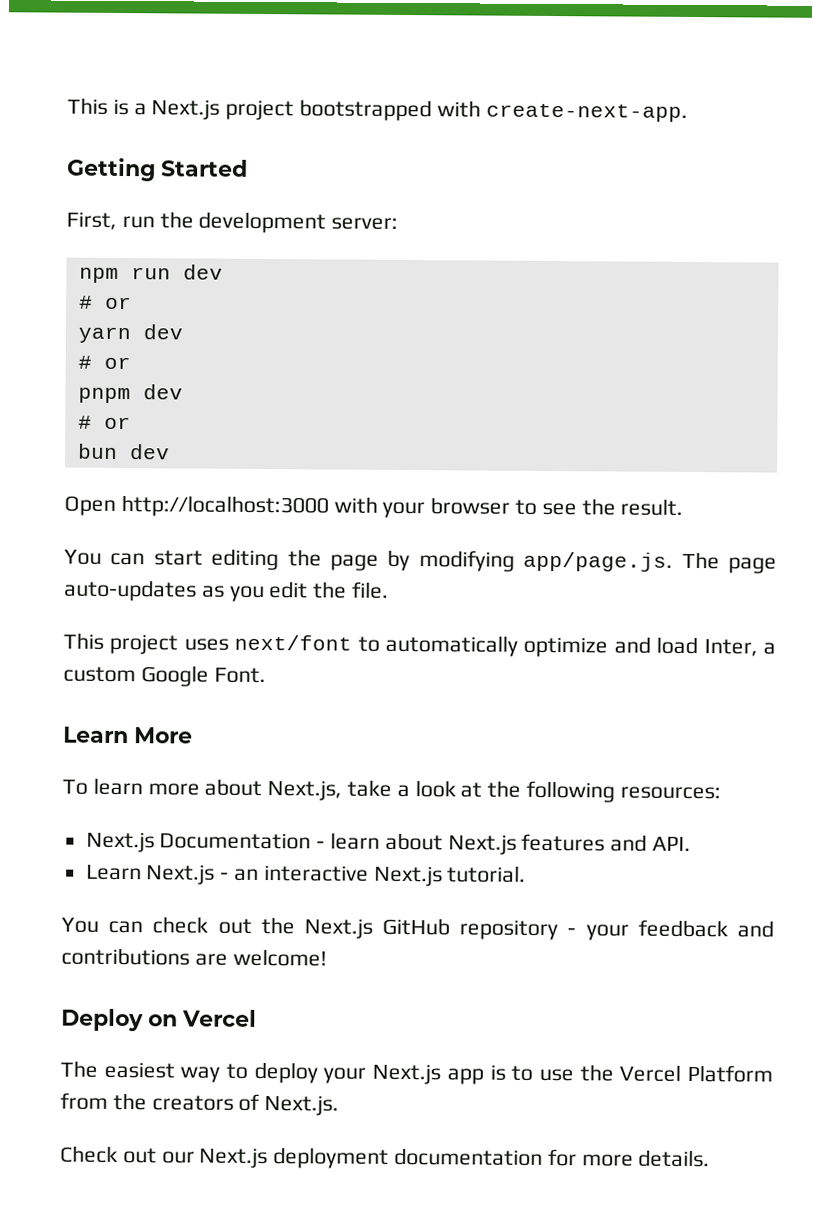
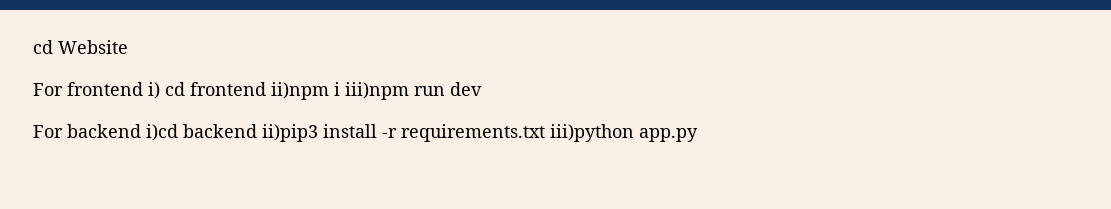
[67,97,688,122] [66,157,248,182] [66,211,399,234] [78,264,223,283] [78,295,132,310] [77,324,183,344] [77,355,131,370] [77,384,183,404] [77,415,131,430] [77,443,170,460] [64,495,684,519] [64,548,777,574] [64,579,390,603] [63,632,776,658] [63,665,266,687] [63,726,193,744] [62,777,721,803] [85,831,692,855] [85,864,527,887] [61,916,774,941] [61,947,327,967] [61,1008,257,1032] [60,1060,773,1085] [60,1092,340,1116] [60,1145,711,1169] This is a Next.js project bootstrapped with create-next-app. // Getting Started // First, run the development server: // npm run dev // # or // yarn dev // # or // pnpm dev // # or // bun dev // Open http://localhost:3000 with your browser to see the result. // You can start editing the page by modifying app/page.js. The page auto-updates as you edit the file. // This project uses next/font to automatically optimize and load Inter, a custom Google Font. // Learn More // To learn more about Next.js, take a look at the following resources: // Next.js Documentation - learn about Next.js features and API. // Learn Next.js - an interactive Next.js tutorial. // You can check out the Next.js GitHub repository - your feedback and contributions are welcome! // Deploy on Vercel // The easiest way to deploy your Next.js app is to use the Vercel Platform from the creators of Next.js. // Check out our Next.js deployment documentation for more details. -> [33,40,128,54] [33,82,482,100] [33,124,698,142] cd Website // For frontend i) cd frontend ii)npm i iii)npm run dev // For backend i)cd backend ii)pip3 install -r requirements.txt iii)python app.py

